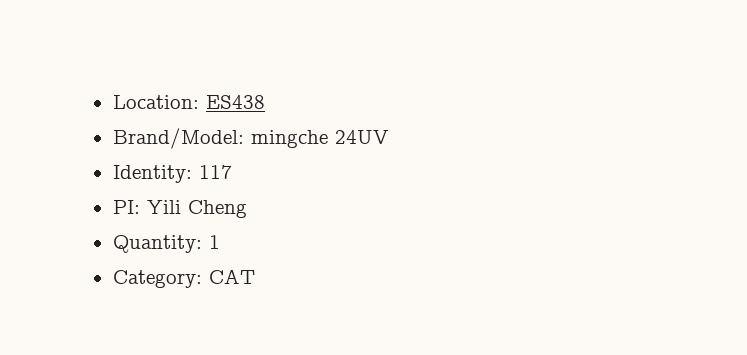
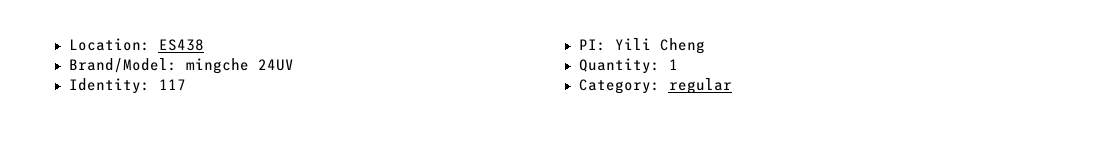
[208,269,255,284] CAT -> [668,78,732,94] regular

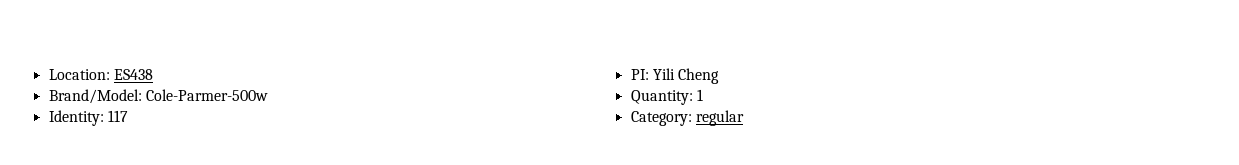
[185,58,294,74] mingche 24UV -> [145,89,268,101] Cole-Parmer-500w

